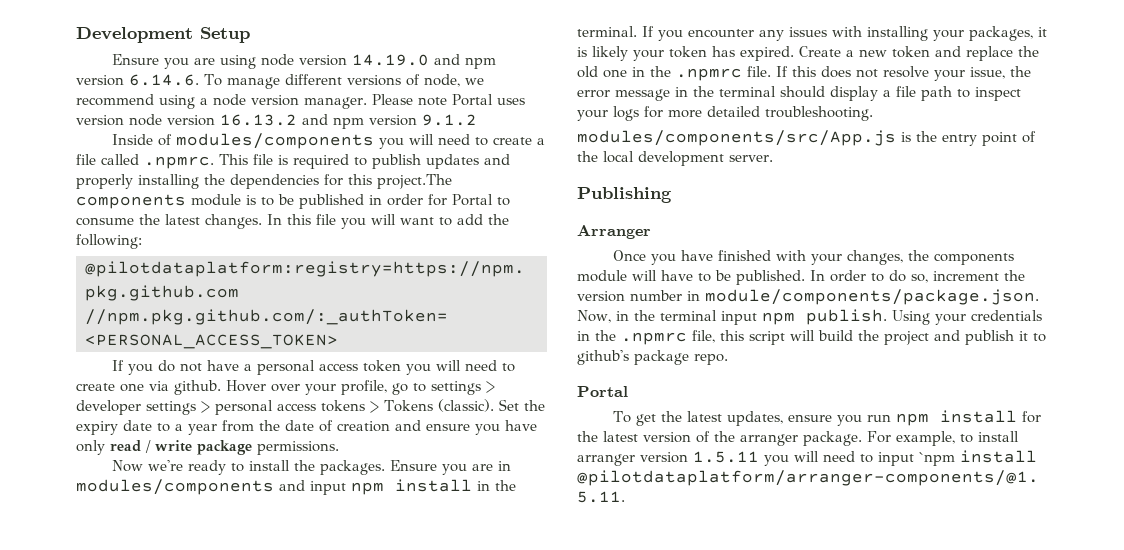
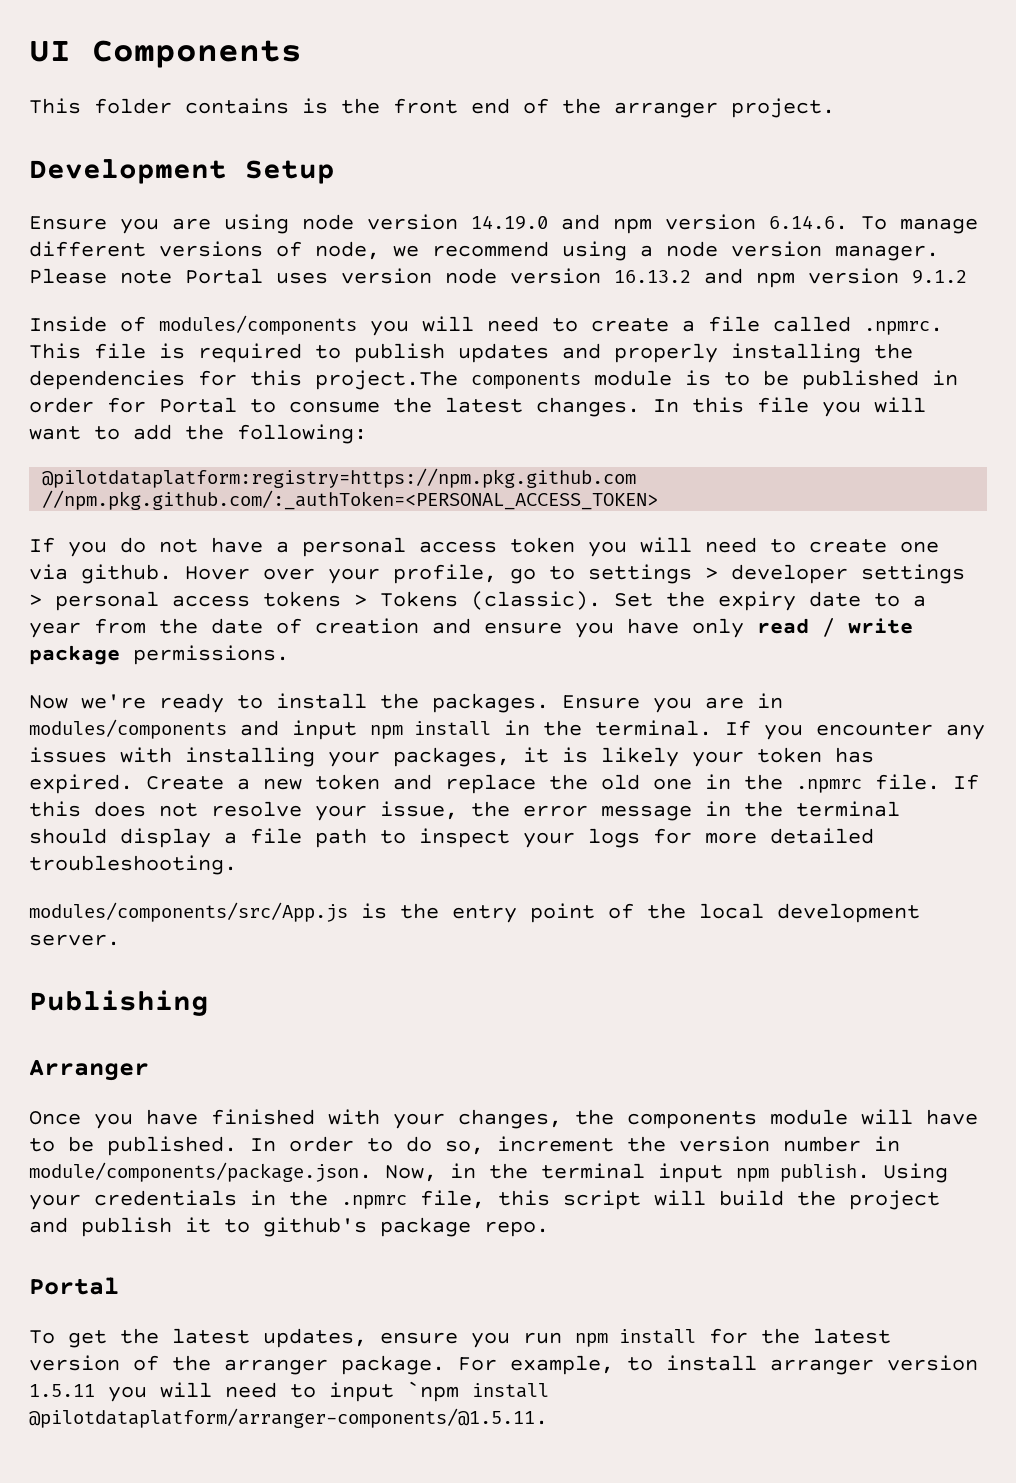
(76, 35) none -> [29,40,302,68] [29,98,835,118] UI Components // This folder contains is the front end of the arranger project. //

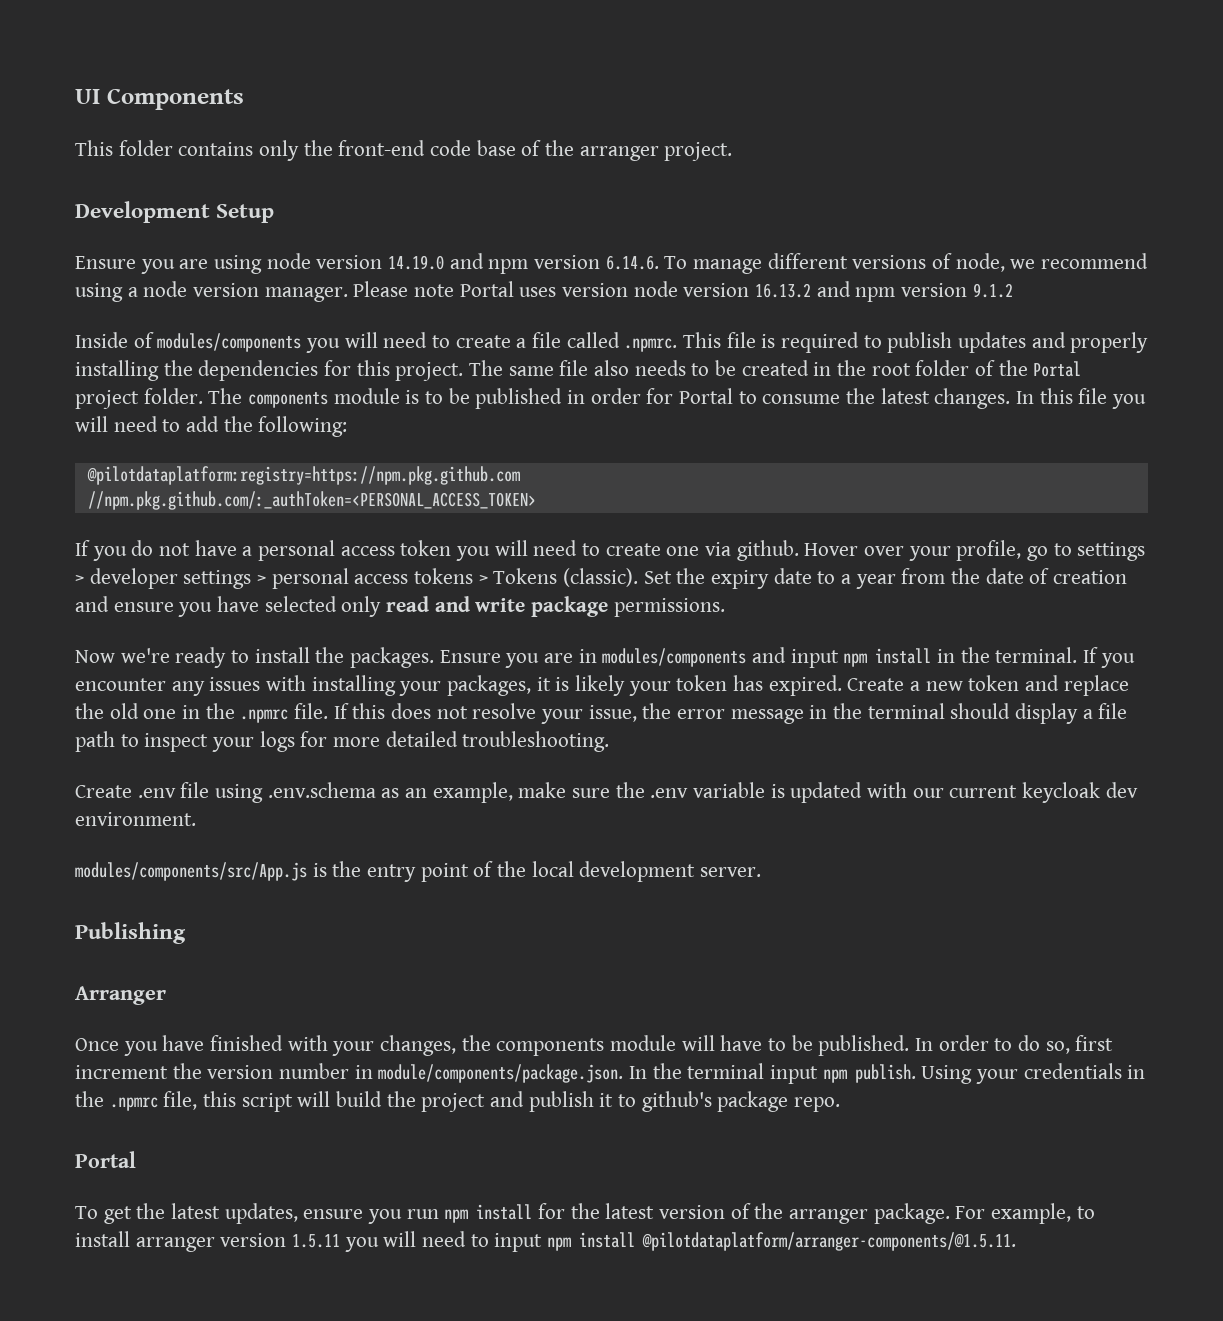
[302,98,510,114] is the front end -> [259,140,516,161] only the front-end code base
[315,370,458,390] project.The -> [395,360,1082,381] [75,388,243,409] project. The same file also needs to be created in the root folder of the Portal project folder. The
[29,426,81,440] want -> [113,416,158,432] need
(679, 626) none -> [264,596,337,612] selected
[822,618,835,637] / -> [434,596,470,612] and
(237, 865) none -> [75,782,1138,803] [75,812,196,826] // Create .env file using .env.schema as an example, make sure the .env variable is updated with our current keycloak dev environment.
(484, 1147) none -> [1075,1035,1114,1051] first
[385,1163,476,1182] Now, in -> [629,1066,648,1079] In
[407,1381,459,1402] `npm -> [547,1237,572,1251] npm

